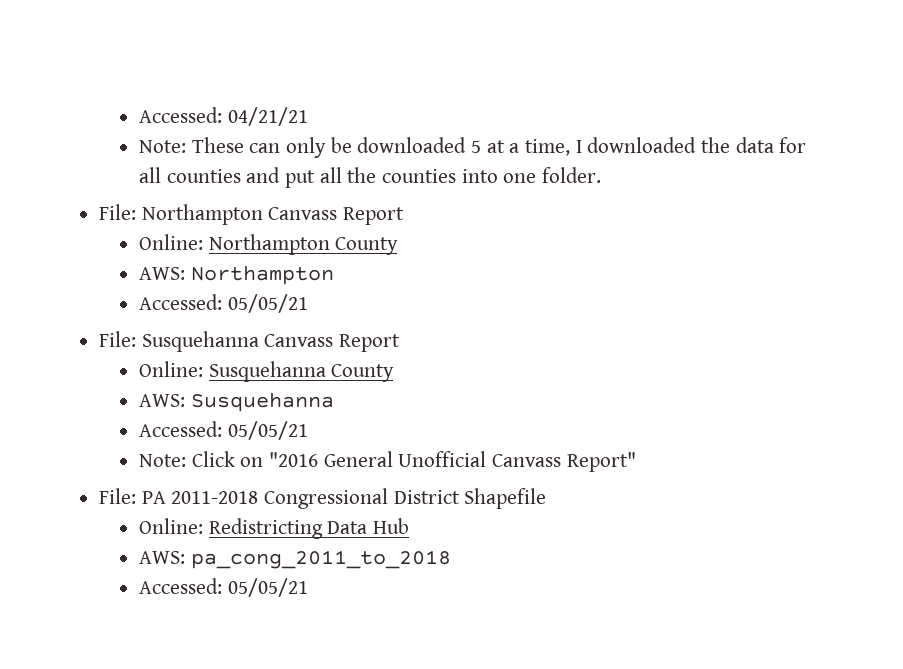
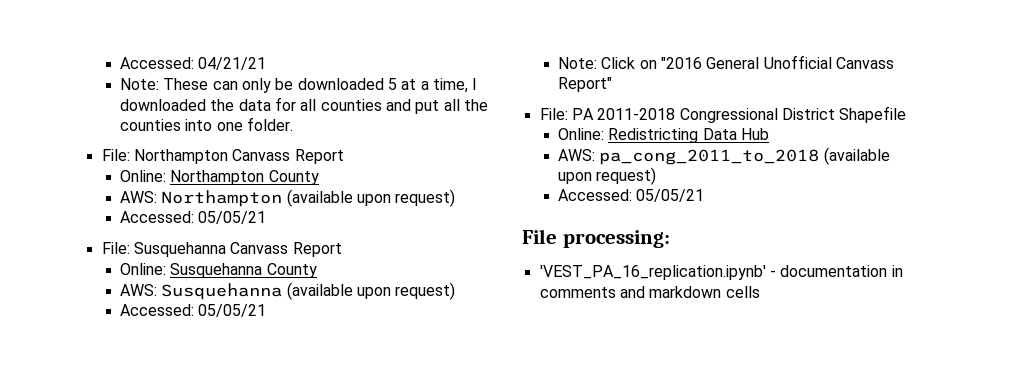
(334, 275) none -> [286,189,456,207] (available upon request)
(334, 402) none -> [286,282,456,300] (available upon request)
[138,578,308,597] // Accessed: 05/05/21 -> [823,147,890,165] [558,167,657,185] [558,189,705,202] [522,229,670,248] [539,265,903,280] [539,286,760,298] (available upon request) // Accessed: 05/05/21 // File processing: // 'VEST_PA_16_replication.ipynb' - documentation in comments and markdown cells

